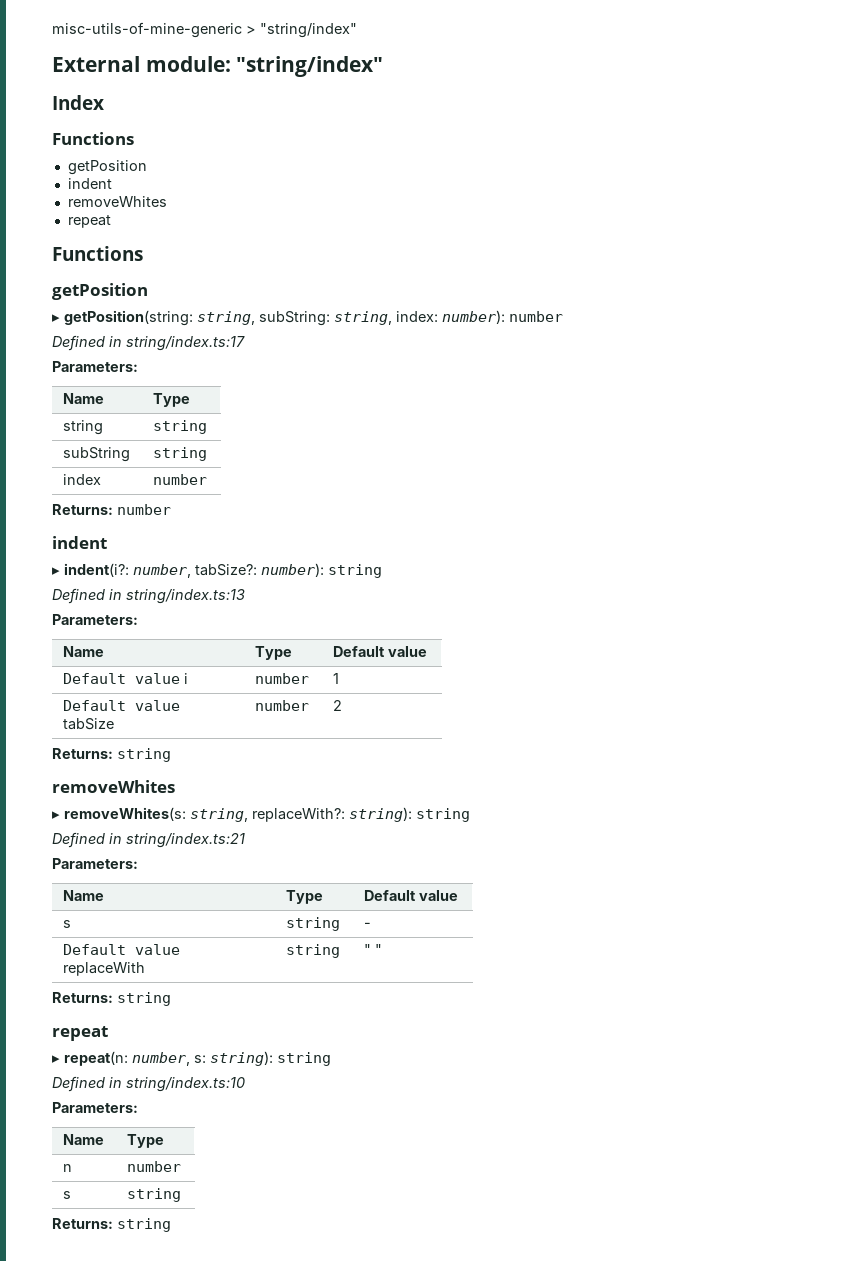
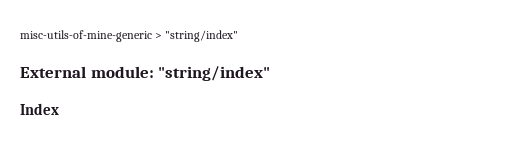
[52,132,134,145] [67,160,147,175] [67,178,112,189] [67,196,167,207] [67,215,111,228] [52,246,143,261] [52,283,148,300] [52,310,563,326] [52,335,245,351] [52,361,138,372] [63,393,105,404] [153,393,191,407] [63,420,104,435] [153,420,208,434] [63,447,131,462] [153,447,208,461] [63,474,102,485] [153,474,208,485] [52,504,171,515] [52,536,107,549] [52,563,382,578] [52,588,245,604] [52,614,138,625] [63,646,105,657] [255,646,293,660] [333,646,428,657] [63,673,189,684] [255,673,310,684] [333,673,340,684] [63,700,181,711] [63,718,115,730] [255,700,310,711] [333,700,343,711] [52,748,171,762] [52,780,175,793] [52,807,470,822] [52,832,245,848] [52,858,138,869] [63,890,105,901] [286,890,324,904] [364,890,459,901] [63,920,72,928] [286,917,341,931] [364,922,372,928] [63,944,181,955] [63,962,146,976] [286,944,341,958] [364,944,383,955] [52,992,171,1006] [52,1026,108,1041] [52,1051,331,1066] [52,1076,246,1092] [52,1102,138,1113] [63,1134,105,1145] [127,1134,165,1148] [63,1164,73,1172] [127,1161,182,1172] [63,1191,72,1199] [127,1188,182,1202] [52,1218,171,1232] // Functions // getPosition // indent // removeWhites // repeat // Functions // getPosition // ▸ getPosition(string: string, subString: string, index: number): number // Defined in string/index.ts:17 // Parameters: // Name | Type // string | string // subString | string // index | number // Returns: number // indent // ▸ indent(i?: number, tabSize?: number): string // Defined in string/index.ts:13 // Parameters: // Name | Type | Default value // Default value i | number | 1 // Default value tabSize | number | 2 // Returns: string // removeWhites // ▸ removeWhites(s: string, replaceWith?: string): string // Defined in string/index.ts:21 // Parameters: // Name | Type | Default value // s | string | - // Default value replaceWith | string | " " // Returns: string // repeat // ▸ repeat(n: number, s: string): string // Defined in string/index.ts:10 // Parameters: // Name | Type // n | number // s | string // Returns: string -> (59, 109) none

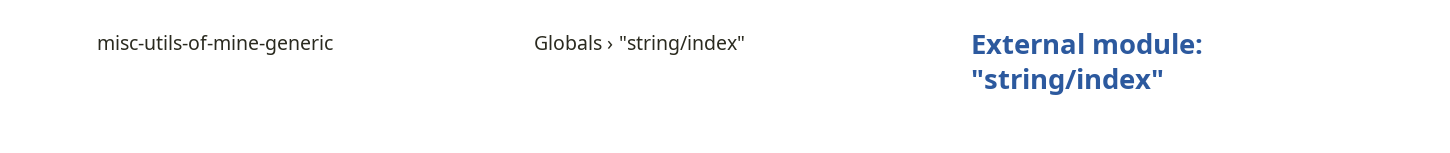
[155,33,163,39] > -> [534,35,614,50] // Globals ›
[20,103,59,115] // Index -> (1164, 81) none

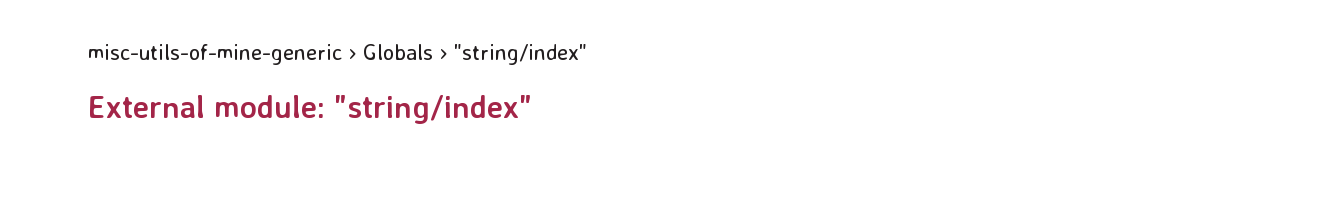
(333, 45) // -> [348,49,357,60] ›

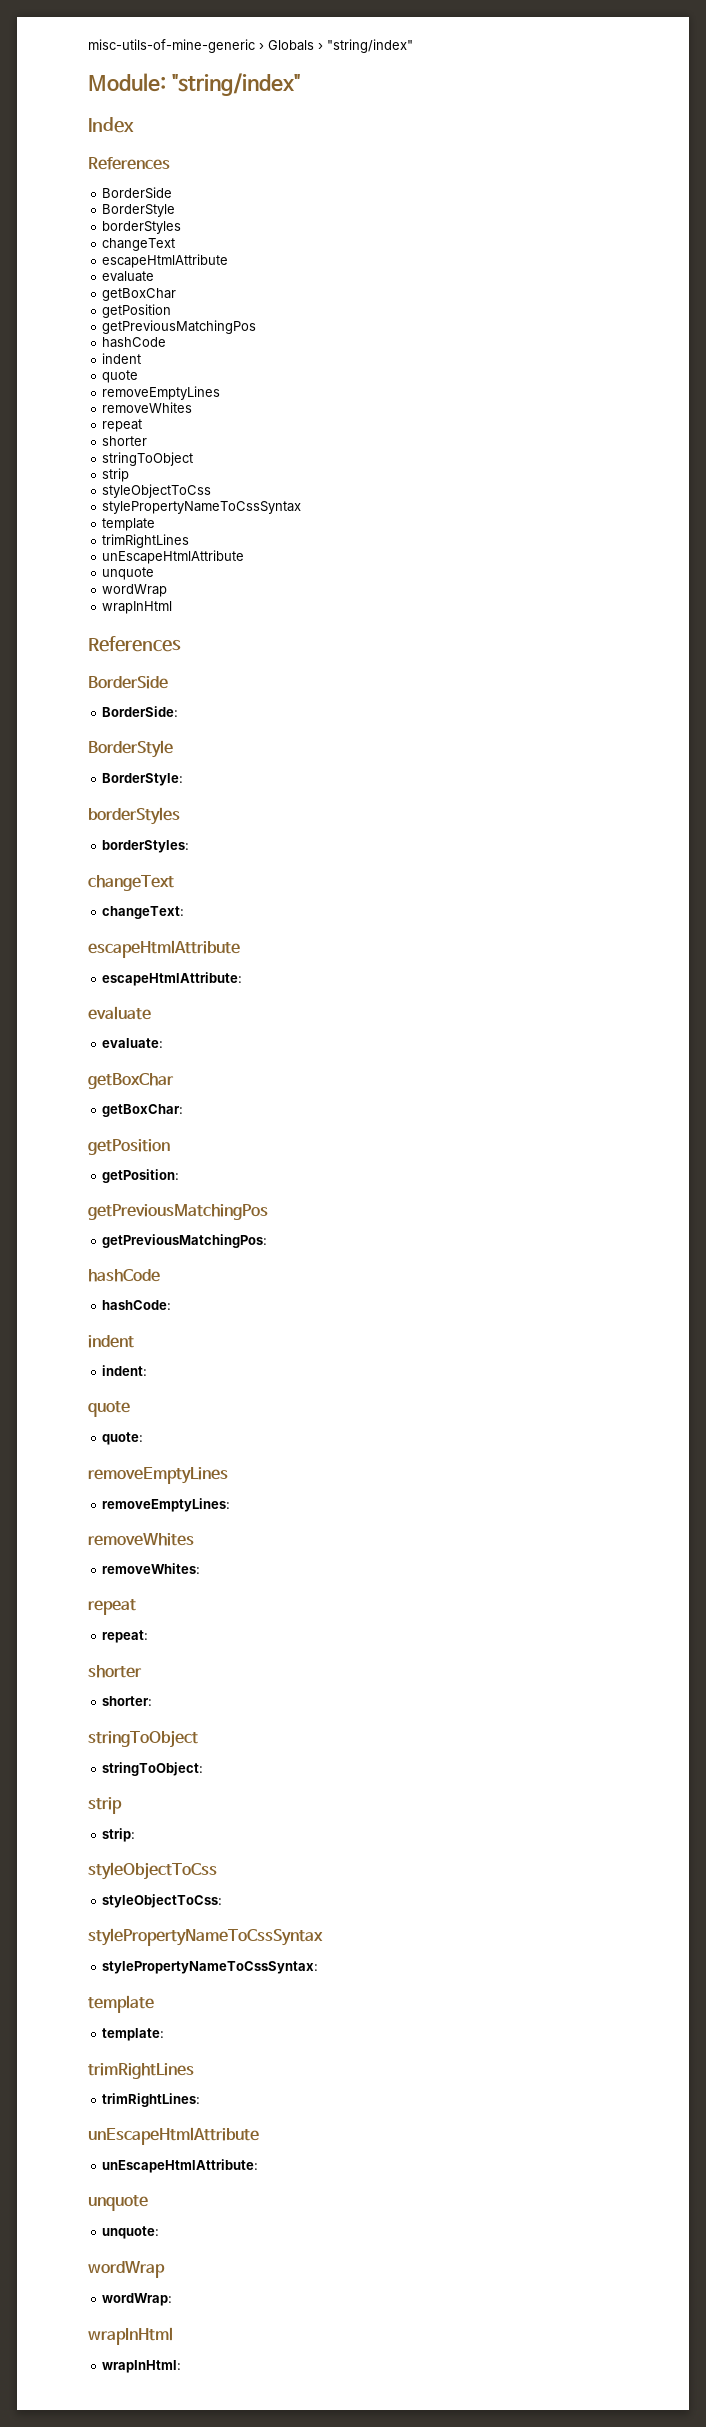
[88,95,532,124] External module: "string/index" -> [88,73,300,96] [88,117,134,133] [88,157,170,170] [102,187,173,199] [102,204,176,217] [102,221,182,234] [102,238,176,251] [102,254,229,268] [102,271,155,282] [102,288,177,301] [102,304,172,318] [102,320,257,334] [102,337,167,348] [102,353,142,364] [102,370,139,383] [102,386,221,400] [102,402,193,413] [102,419,143,432] [102,436,148,446] [102,452,194,466] [102,468,130,482] [102,484,212,498] [102,501,302,514] [102,518,156,531] [102,534,190,548] [102,550,245,564] [102,567,155,580] [102,584,168,597] [102,601,173,614] [88,636,181,652] [88,676,168,689] [102,706,179,717] [88,740,173,758] [102,773,184,786] [88,807,180,825] [102,840,190,853] [88,875,174,891] [102,906,185,919] [88,940,240,958] [102,972,243,986] [88,1006,151,1020] [102,1038,164,1048] [88,1073,174,1089] [102,1104,184,1117] [88,1139,170,1155] [102,1169,180,1183] [88,1204,268,1220] [102,1234,268,1248] [88,1269,160,1282] [102,1300,172,1310] [88,1335,134,1348] [102,1365,148,1376] [88,1401,130,1417] [102,1432,144,1445] [88,1467,228,1484] [102,1498,231,1512] [88,1533,194,1546] [102,1563,201,1574] [88,1599,136,1615] [102,1630,149,1643] [88,1665,142,1678] [102,1696,153,1706] [88,1730,198,1748] [102,1762,204,1776] [88,1797,122,1814] [102,1828,136,1842] [88,1862,217,1880] [102,1894,223,1908] [88,1928,323,1946] [102,1961,319,1974] [88,1995,154,2013] [102,2028,165,2041] [88,2063,194,2079] [102,2093,201,2107] [88,2127,259,2145] [102,2159,259,2173] [88,2195,148,2211] [102,2226,160,2239] [88,2261,165,2278] [102,2293,173,2306] [88,2327,173,2345] [102,2360,182,2373] Module: "string/index" // Index // References // BorderSide // BorderStyle // borderStyles // changeText // escapeHtmlAttribute // evaluate // getBoxChar // getPosition // getPreviousMatchingPos // hashCode // indent // quote // removeEmptyLines // removeWhites // repeat // shorter // stringToObject // strip // styleObjectToCss // stylePropertyNameToCssSyntax // template // trimRightLines // unEscapeHtmlAttribute // unquote // wordWrap // wrapInHtml // References // BorderSide // BorderSide: // BorderStyle // BorderStyle: // borderStyles // borderStyles: // changeText // changeText: // escapeHtmlAttribute // escapeHtmlAttribute: // evaluate // evaluate: // getBoxChar // getBoxChar: // getPosition // getPosition: // getPreviousMatchingPos // getPreviousMatchingPos: // hashCode // hashCode: // indent // indent: // quote // quote: // removeEmptyLines // removeEmptyLines: // removeWhites // removeWhites: // repeat // repeat: // shorter // shorter: // stringToObject // stringToObject: // strip // strip: // styleObjectToCss // styleObjectToCss: // stylePropertyNameToCssSyntax // stylePropertyNameToCssSyntax: // template // template: // trimRightLines // trimRightLines: // unEscapeHtmlAttribute // unEscapeHtmlAttribute: // unquote // unquote: // wordWrap // wordWrap: // wrapInHtml // wrapInHtml:

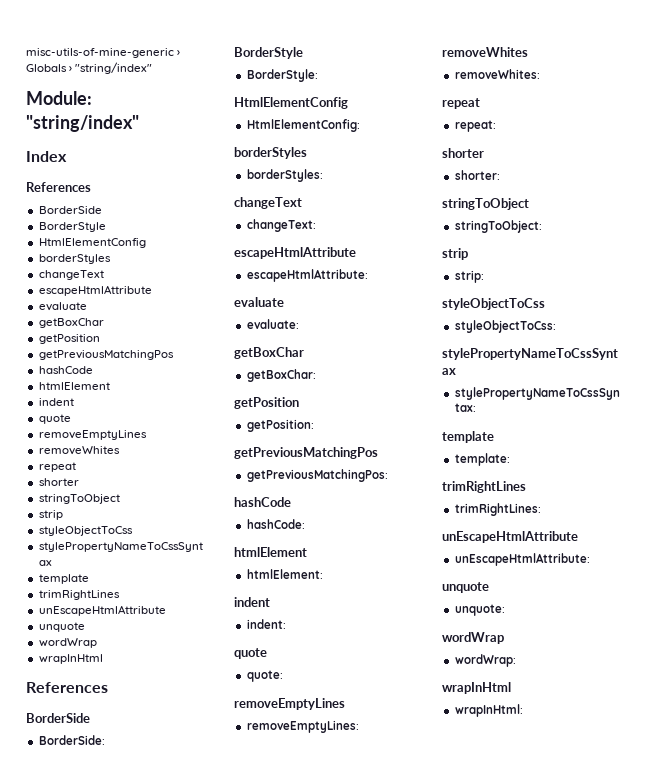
(176, 210) none -> [38,238,146,248] // HtmlElementConfig
(167, 342) none -> [38,382,110,390] // htmlElement
(184, 779) none -> [234,97,348,109] [246,119,360,132] // HtmlElementConfig // HtmlElementConfig:
(172, 1305) none -> [234,547,307,557] [246,569,323,579] // htmlElement // htmlElement:

